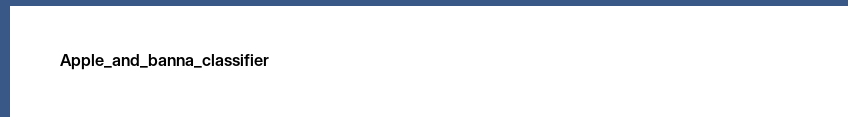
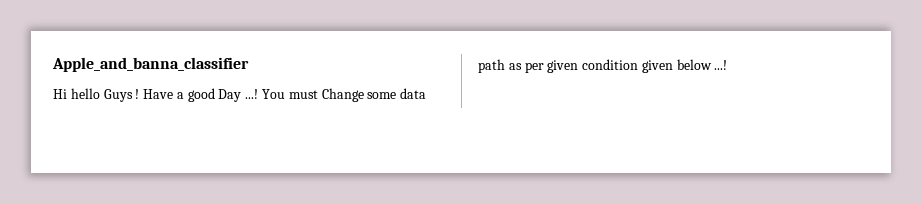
(269, 62) none -> [53,88,427,102] [478,59,728,73] // Hi hello Guys ! Have a good Day ...! You must Change some data path as per given condition given below ...!

